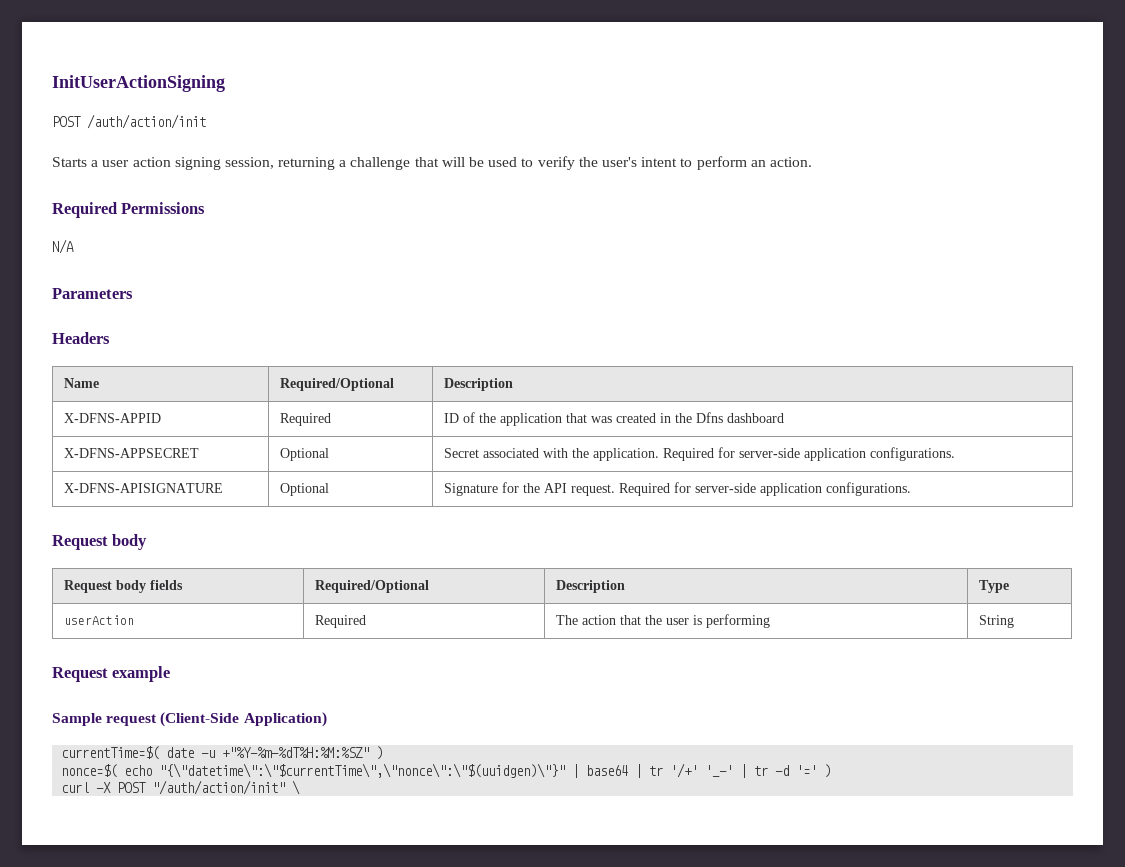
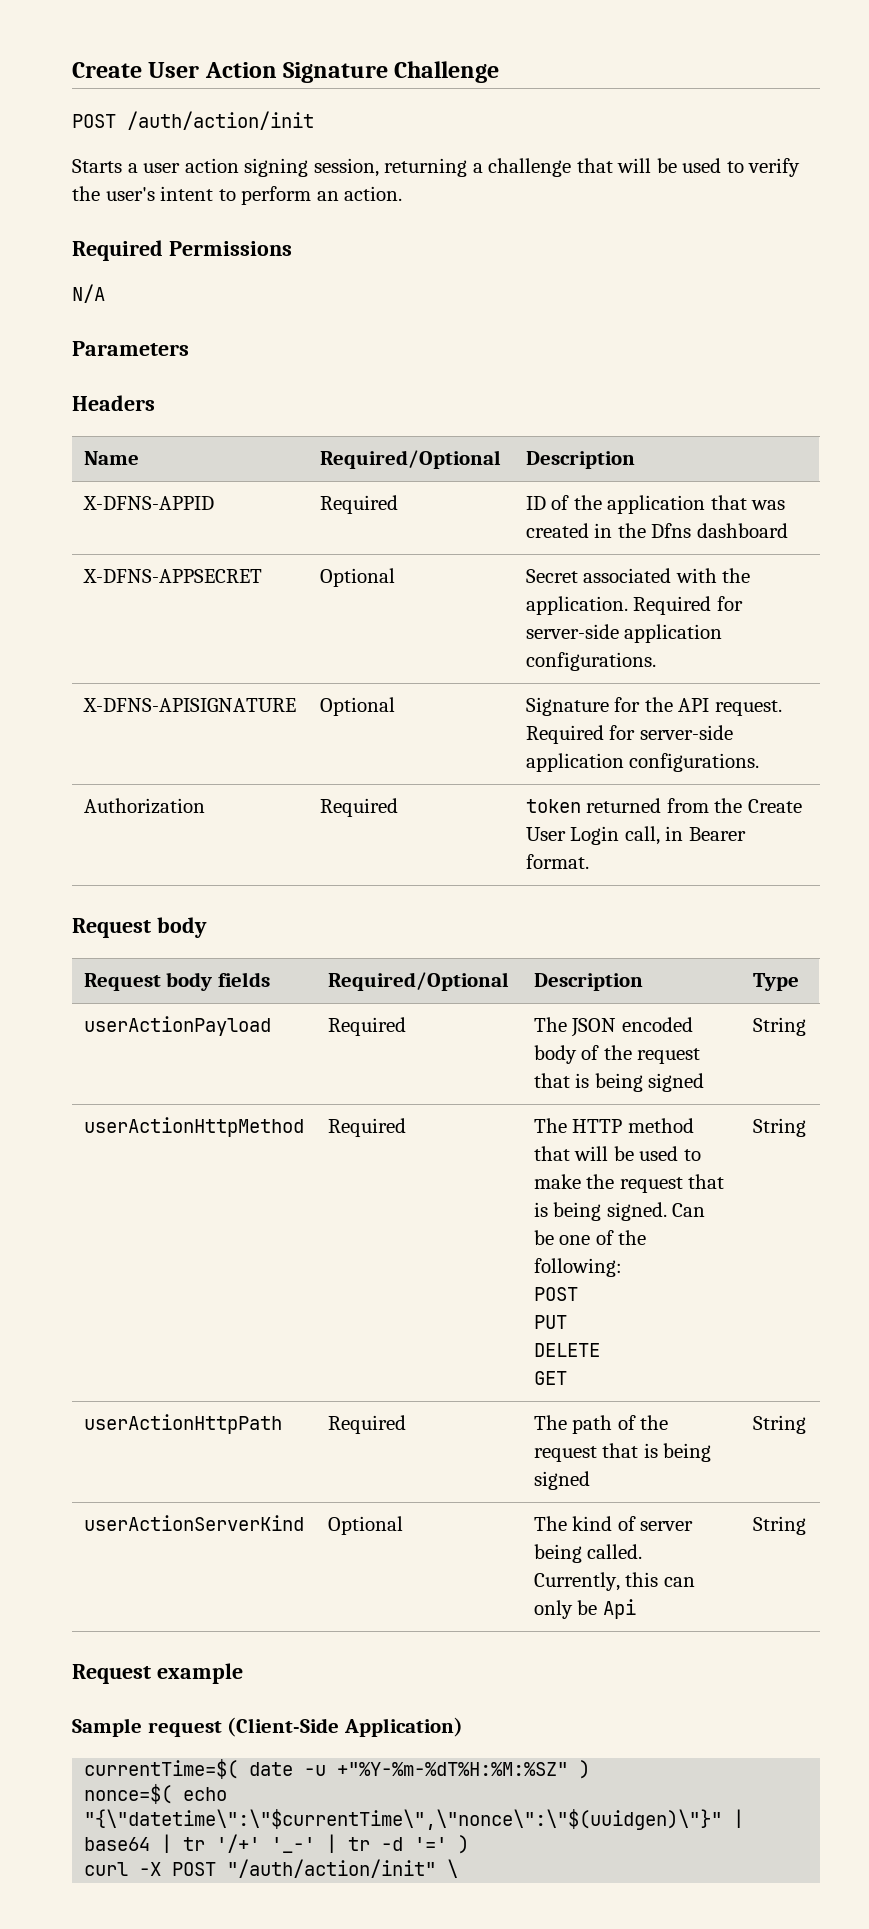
[52,75,225,92] InitUserActionSigning -> [72,61,500,83] Create User Action Signature Challenge
(912, 489) none -> [83,798,205,814] [319,798,398,817] [525,798,802,813] [525,826,746,845] [525,854,589,869] // Authorization | Required | token returned from the Create User Login call, in Bearer format.
[64,615,135,625] [315,615,367,628] [556,614,771,628] userAction | Required | The action that the user is performing -> [83,1016,271,1036] [327,1017,406,1036] [533,1017,693,1037] [533,1045,701,1064] [533,1073,705,1092] [752,1017,806,1036] [83,1117,304,1137] [327,1118,406,1137] [533,1118,694,1133] [533,1146,701,1161] [533,1174,725,1193] [533,1202,706,1221] [533,1230,647,1245] [533,1258,622,1277] [533,1287,578,1301] [533,1315,567,1329] [533,1343,600,1357] [533,1371,567,1385] [752,1118,806,1137] [83,1414,282,1434] [327,1415,406,1434] [533,1415,669,1434] [533,1443,712,1462] [533,1471,590,1490] [752,1415,806,1434] [83,1515,304,1531] [327,1516,403,1535] [533,1516,694,1531] [533,1544,643,1563] [533,1572,695,1591] [533,1599,636,1619] userActionPayload | Required | The JSON encoded body of the request that is being signed | String // userActionHttpMethod | Required | The HTTP method that will be used to make the request that is being signed. Can be one of the following: // POST // PUT // DELETE // GET | String // userActionHttpPath | Required | The path of the request that is being signed | String // userActionServerKind | Optional | The kind of server being called. Currently, this can only be Api

